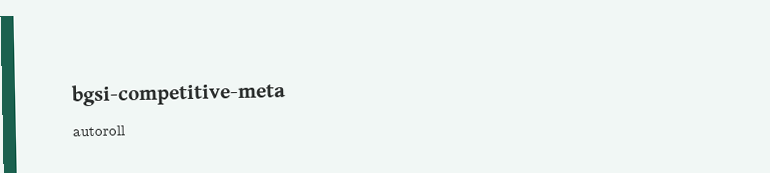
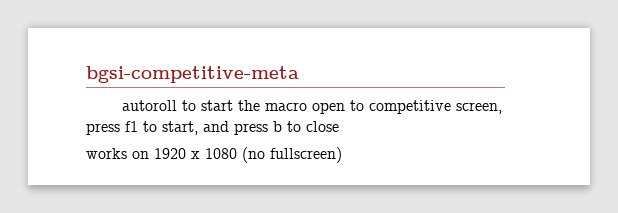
(125, 131) none -> [181,100,502,114] [86,121,339,135] [86,147,342,163] to start the macro open to competitive screen, press f1 to start, and press b to close // works on 1920 x 1080 (no fullscreen)

